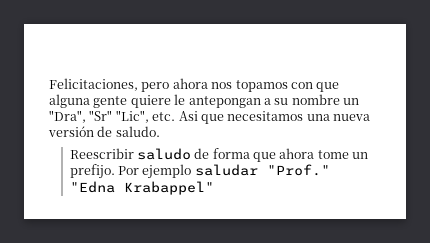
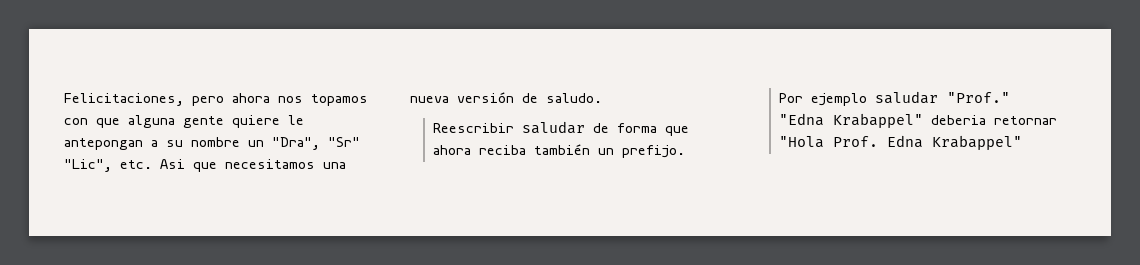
[136,148,191,160] saludo -> [522,121,586,134] saludar
[317,150,349,159] tome -> [479,144,591,155] reciba también
(214, 188) none -> [931,115,1058,125] [779,135,1023,150] deberia retornar "Hola Prof. Edna Krabappel"

